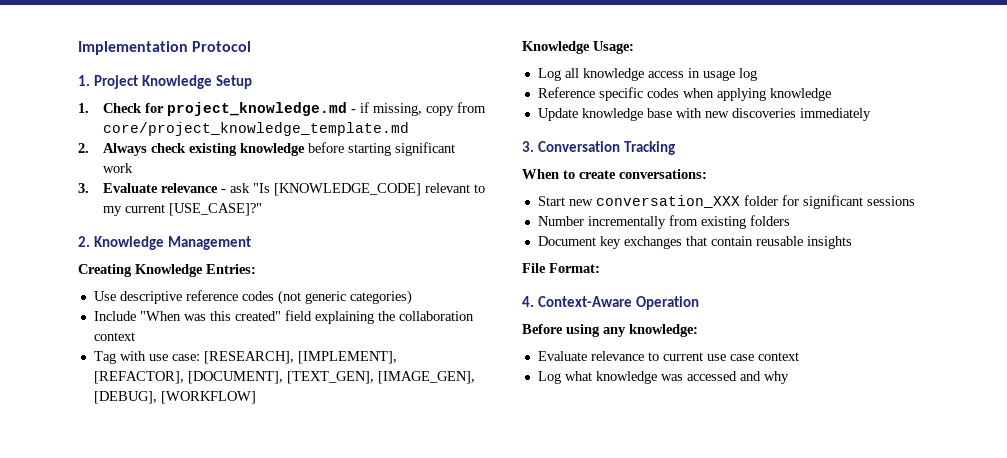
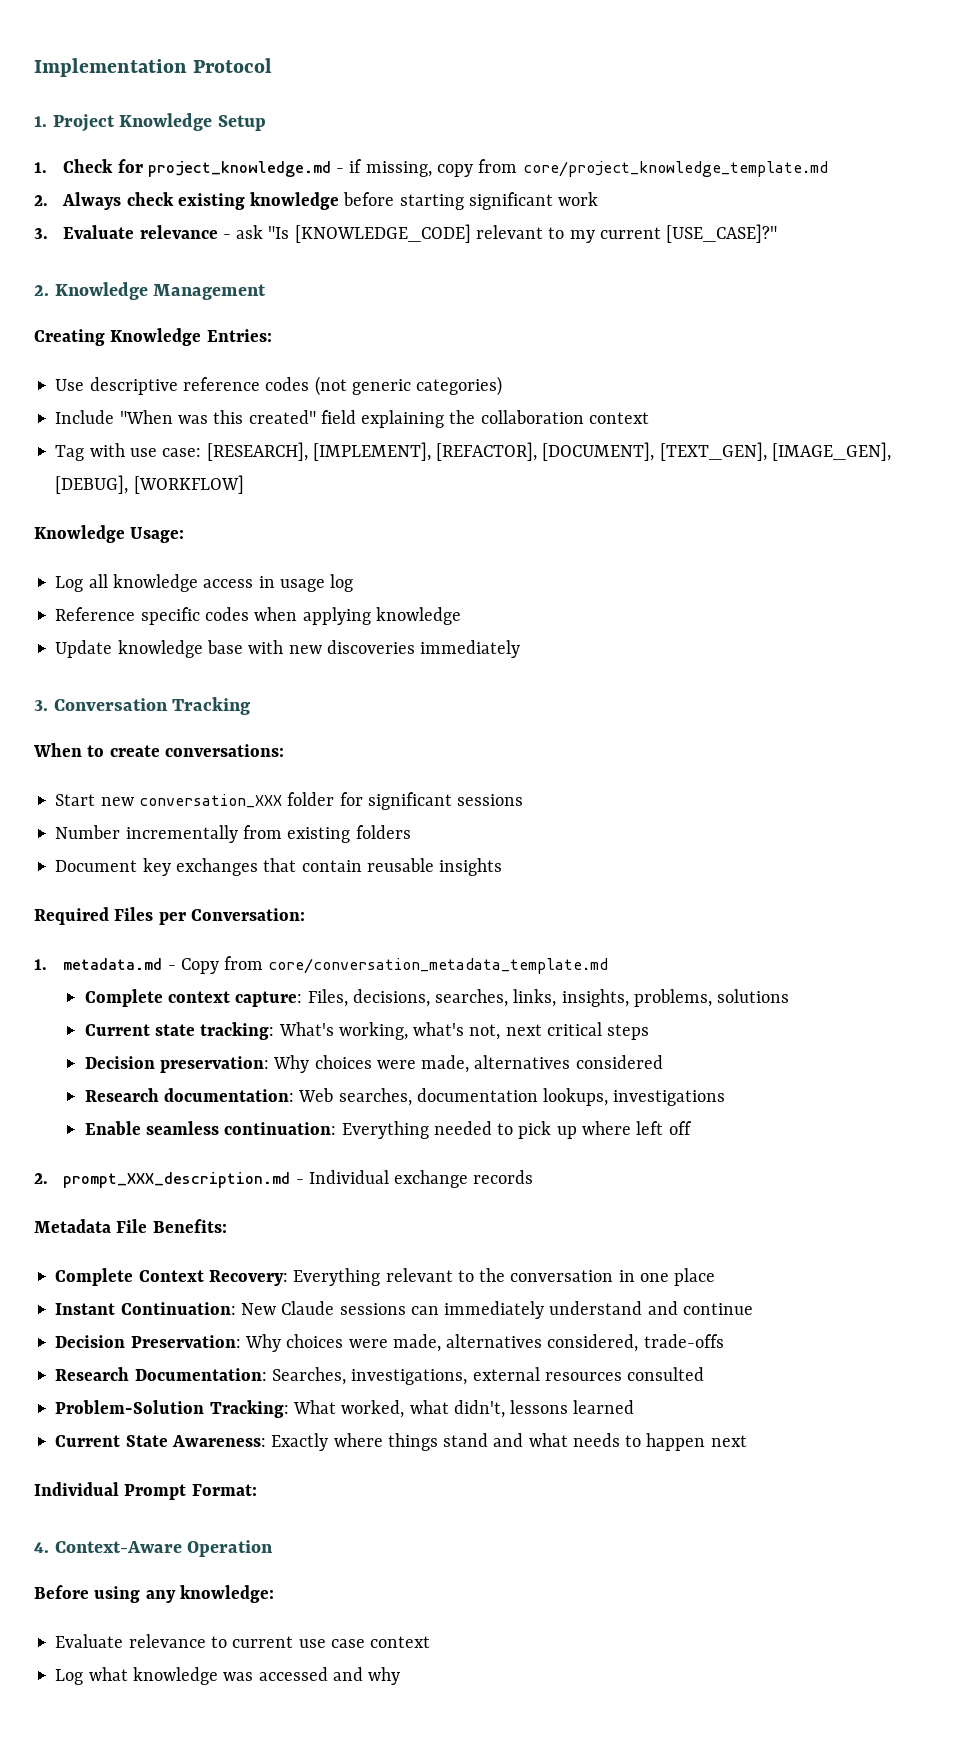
[522,263,546,273] File -> [34,907,305,925] [34,956,609,974] [84,989,790,1007] [84,1022,650,1040] [84,1055,663,1073] [84,1088,726,1106] [84,1121,692,1139] [34,1170,534,1188] [34,1219,227,1233] [55,1268,716,1286] [55,1301,753,1319] [55,1334,724,1352] [55,1367,705,1385] [55,1400,635,1418] [55,1433,747,1451] [34,1482,187,1500] Required Files per Conversation: // 1. metadata.md - Copy from core/conversation_metadata_template.md // Complete context capture: Files, decisions, searches, links, insights, problems, solutions // Current state tracking: What's working, what's not, next critical steps // Decision preservation: Why choices were made, alternatives considered // Research documentation: Web searches, documentation lookups, investigations // Enable seamless continuation: Everything needed to pick up where left off // 2. prompt_XXX_description.md - Individual exchange records // Metadata File Benefits: // Complete Context Recovery: Everything relevant to the conversation in one place // Instant Continuation: New Claude sessions can immediately understand and continue // Decision Preservation: Why choices were made, alternatives considered, trade-offs // Research Documentation: Searches, investigations, external resources consulted // Problem-Solution Tracking: What worked, what didn't, lessons learned // Current State Awareness: Exactly where things stand and what needs to happen next // Individual Prompt

